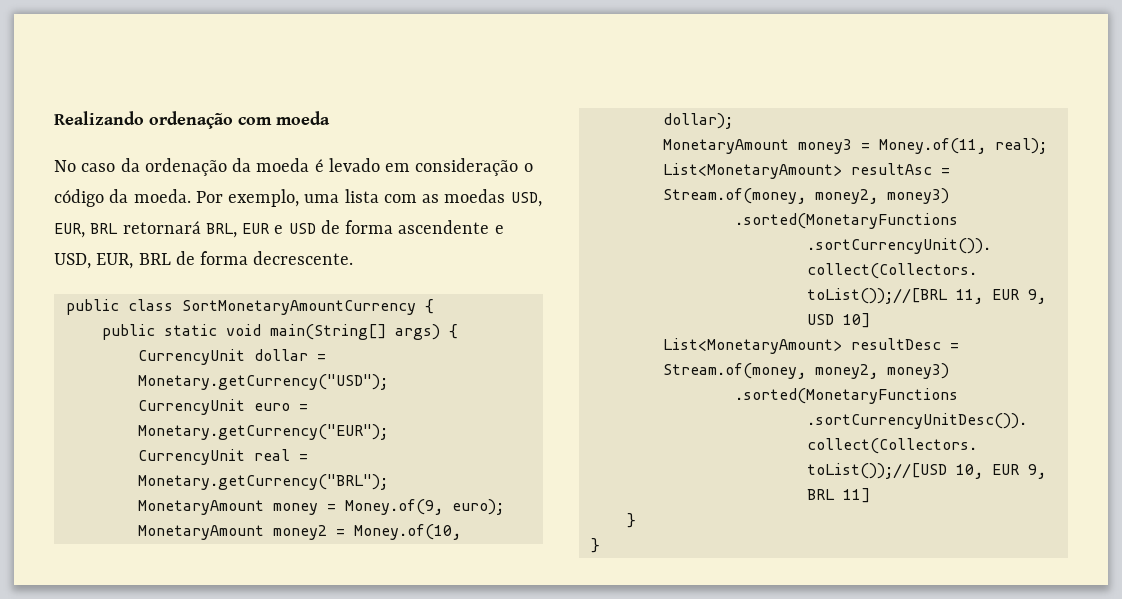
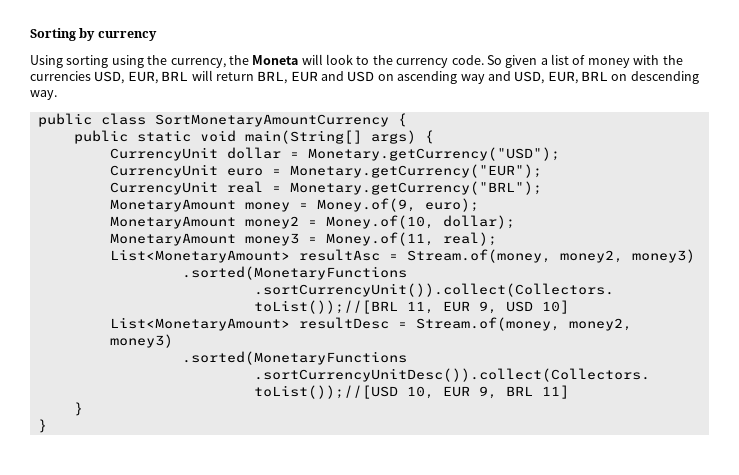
[54,111,330,129] [54,158,533,176] [54,189,542,207] [54,220,504,238] [54,251,354,269] Realizando ordenação com moeda // No caso da ordenação da moeda é levado em consideração o código da moeda. Por exemplo, uma lista com as moedas USD, EUR, BRL retornará BRL, EUR e USD de forma ascendente e USD, EUR, BRL de forma decrescente. -> [30,28,157,41] [30,54,683,68] [30,70,699,84] [30,90,57,100] Sorting by currency // Using sorting using the currency, the Moneta will look to the currency code. So given a list of money with the currencies USD, EUR, BRL will return BRL, EUR and USD on ascending way and USD, EUR, BRL on descending way.

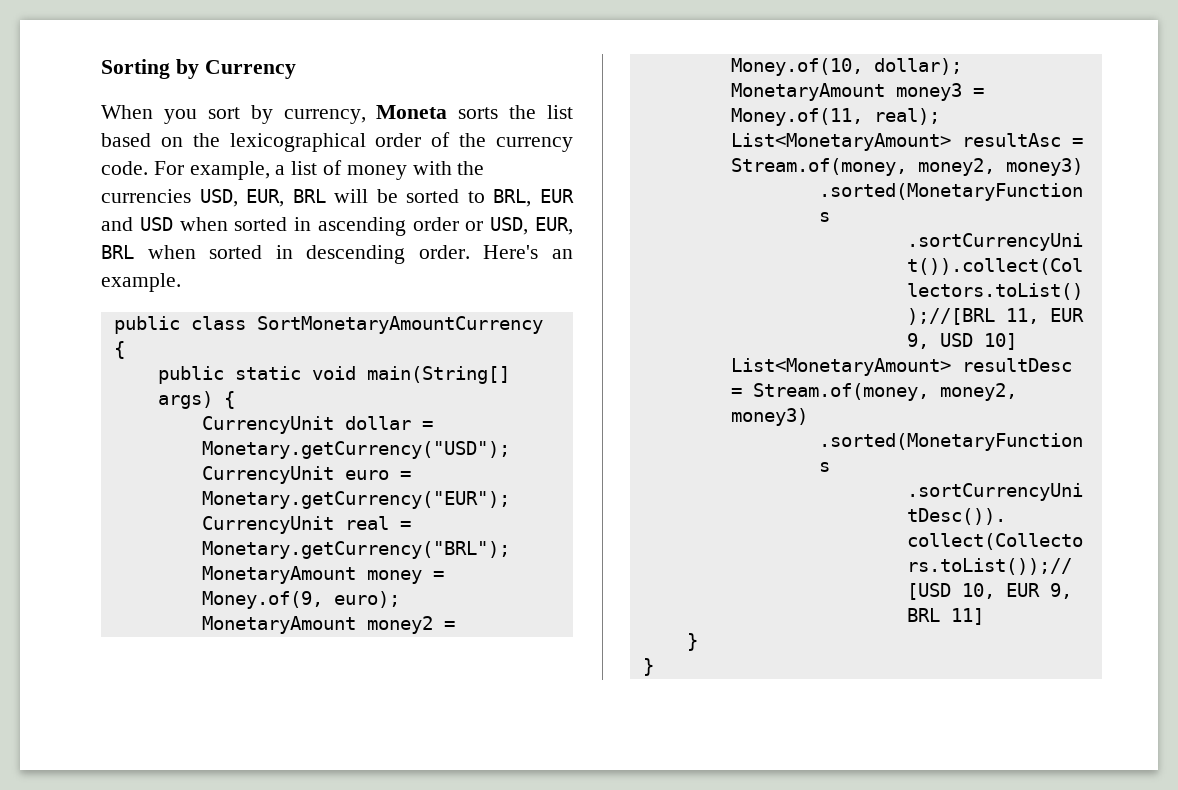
[97,31,157,41] [30,54,370,68] currency // Using sorting using the currency, the Moneta will look to -> [204,60,296,79] [101,105,573,124] [101,132,451,152] Currency // When you sort by currency, Moneta sorts the list based on the lexicographical order of
[486,55,538,68] So given -> [153,161,270,180] For example,
[215,72,254,81] return -> [376,189,485,203] be sorted to
[377,71,699,84] [30,90,57,100] on ascending way and USD, EUR, BRL on descending way. -> [179,217,573,236] [101,245,573,264] [101,273,181,292] when sorted in ascending order or USD, EUR, BRL when sorted in descending order. Here's an example.

